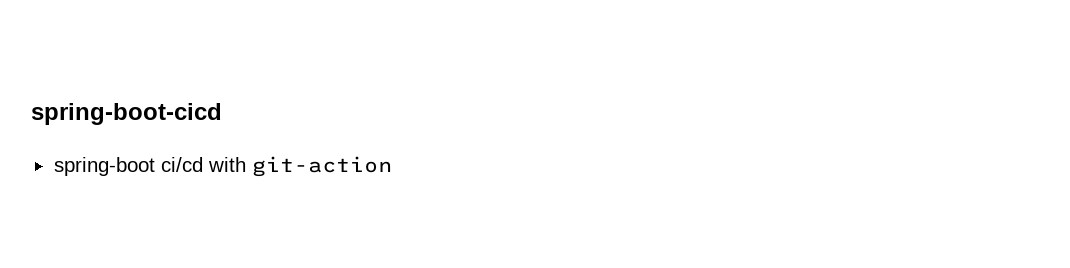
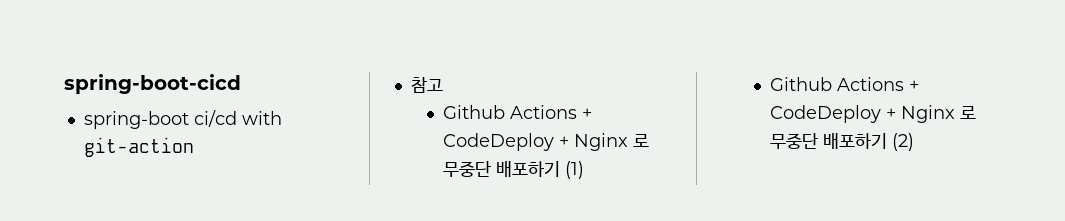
(392, 166) none -> [410,77,443,93] [442,105,592,119] [442,133,649,151] [442,161,584,179] [769,77,919,91] [769,105,976,123] [769,133,914,151] // 참고 // Github Actions + CodeDeploy + Nginx 로 무중단 배포하기 (1) // Github Actions + CodeDeploy + Nginx 로 무중단 배포하기 (2)

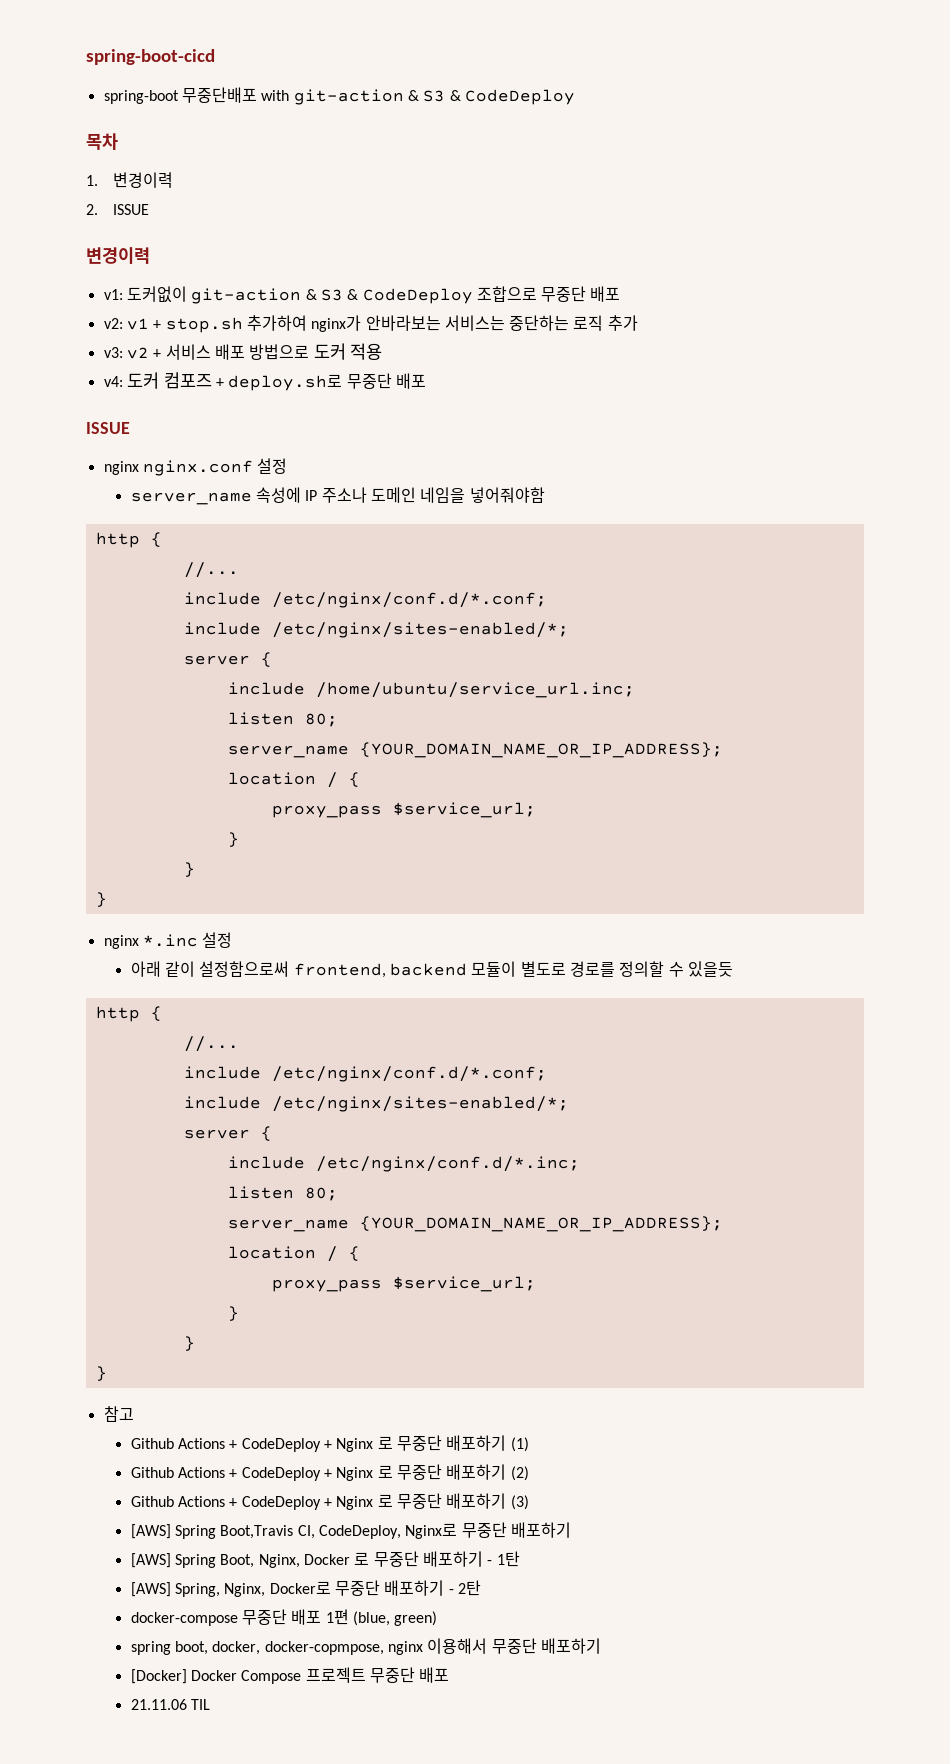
[193,110,237,127] ci/cd -> [181,87,257,103] 무중단배포
(194, 147) none -> [407,89,575,105] [86,133,118,150] [86,172,174,188] [86,204,150,215] [86,247,150,264] [103,286,621,304] [103,315,638,333] [103,343,383,360] [103,372,426,391] [86,422,130,434] [103,458,288,476] [130,487,545,505] [95,532,162,548] [183,562,239,578] [183,592,547,608] [183,622,569,638] [183,652,272,667] [227,682,635,698] [227,712,338,727] [227,742,723,758] [227,772,360,788] [271,802,536,818] [227,832,239,847] [183,862,195,877] [95,892,107,907] [103,932,233,949] [130,961,733,978] [95,1006,162,1022] [183,1036,239,1052] [183,1066,547,1082] [183,1096,569,1112] [183,1126,272,1141] [227,1156,580,1172] [227,1186,338,1201] [227,1216,723,1232] [227,1246,360,1262] [271,1276,536,1292] [227,1306,239,1321] [183,1336,195,1351] [95,1366,107,1381] & S3 & CodeDeploy // 목차 // 1. 변경이력 // 2. ISSUE // 변경이력 // v1: 도커없이 git-action & S3 & CodeDeploy 조합으로 무중단 배포 // v2: v1 + stop.sh 추가하여 nginx가 안바라보는 서비스는 중단하는 로직 추가 // v3: v2 + 서비스 배포 방법으로 도커 적용 // v4: 도커 컴포즈 + deploy.sh로 무중단 배포 // ISSUE // nginx nginx.conf 설정 // server_name 속성에 IP 주소나 도메인 네임을 넣어줘야함 // http { // //... // include /etc/nginx/conf.d/*.conf; // include /etc/nginx/sites-enabled/*; // server { // include /home/ubuntu/service_url.inc; // listen 80; // server_name {YOUR_DOMAIN_NAME_OR_IP_ADDRESS}; // location / { // proxy_pass $service_url; // } // } // } // nginx *.inc 설정 // 아래 같이 설정함으로써 frontend, backend 모듈이 별도로 경로를 정의할 수 있을듯 // http { // //... // include /etc/nginx/conf.d/*.conf; // include /etc/nginx/sites-enabled/*; // server { // include /etc/nginx/conf.d/*.inc; // listen 80; // server_name {YOUR_DOMAIN_NAME_OR_IP_ADDRESS}; // location / { // proxy_pass $service_url; // } // } // }
(914, 142) none -> [130,1493,529,1510] [130,1522,571,1539] [130,1551,520,1568] [130,1580,481,1597] [130,1609,438,1626] [130,1638,601,1655] [130,1667,450,1684] [130,1699,211,1710] // Github Actions + CodeDeploy + Nginx 로 무중단 배포하기 (3) // [AWS] Spring Boot,Travis CI, CodeDeploy, Nginx로 무중단 배포하기 // [AWS] Spring Boot, Nginx, Docker 로 무중단 배포하기 - 1탄 // [AWS] Spring, Nginx, Docker로 무중단 배포하기 - 2탄 // docker-compose 무중단 배포 1편 (blue, green) // spring boot, docker, docker-copmpose, nginx 이용해서 무중단 배포하기 // [Docker] Docker Compose 프로젝트 무중단 배포 // 21.11.06 TIL

